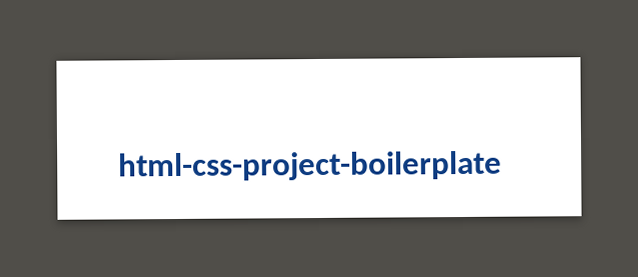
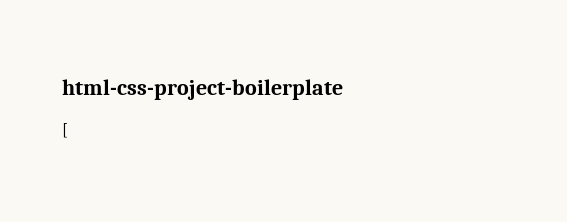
(502, 166) none -> [62,123,68,138] // [

